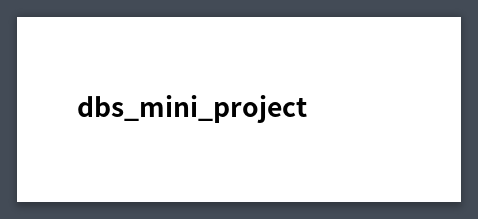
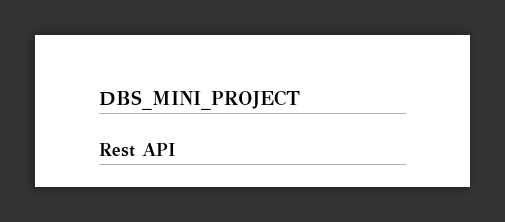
[77,95,307,123] dbs_mini_project -> [99,90,300,110] [99,143,176,157] DBS_MINI_PROJECT // Rest API

